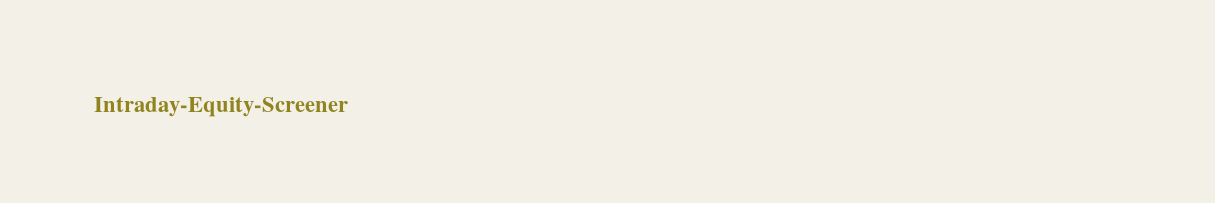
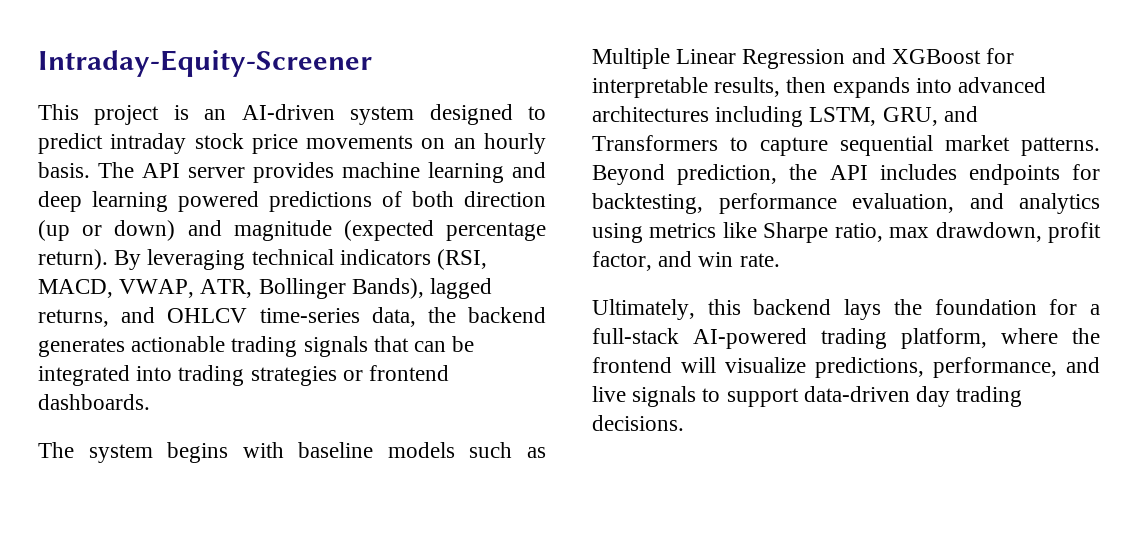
(348, 107) none -> [38,104,546,125] [38,133,546,154] [38,162,546,183] [38,191,546,212] [38,220,546,241] [38,249,488,270] [38,278,493,299] [38,307,546,327] [38,336,475,357] [38,365,450,386] [38,394,150,410] [38,442,546,463] [592,48,1015,69] [592,77,1047,98] [592,106,978,127] [592,135,1100,156] [592,164,1100,185] [592,193,1100,214] [592,222,1101,243] [592,251,780,271] [592,299,1100,320] [592,328,1100,349] [592,357,1100,378] [592,386,1023,407] [592,415,684,431] // This project is an AI-driven system designed to predict intraday stock price movements on an hourly basis. The API server provides machine learning and deep learning powered predictions of both direction (up or down) and magnitude (expected percentage return). By leveraging technical indicators (RSI, MACD, VWAP, ATR, Bollinger Bands), lagged returns, and OHLCV time-series data, the backend generates actionable trading signals that can be integrated into trading strategies or frontend dashboards. // The system begins with baseline models such as Multiple Linear Regression and XGBoost for interpretable results, then expands into advanced architectures including LSTM, GRU, and Transformers to capture sequential market patterns. Beyond prediction, the API includes endpoints for backtesting, performance evaluation, and analytics using metrics like Sharpe ratio, max drawdown, profit factor, and win rate. // Ultimately, this backend lays the foundation for a full-stack AI-powered trading platform, where the frontend will visualize predictions, performance, and live signals to support data-driven day trading decisions.

